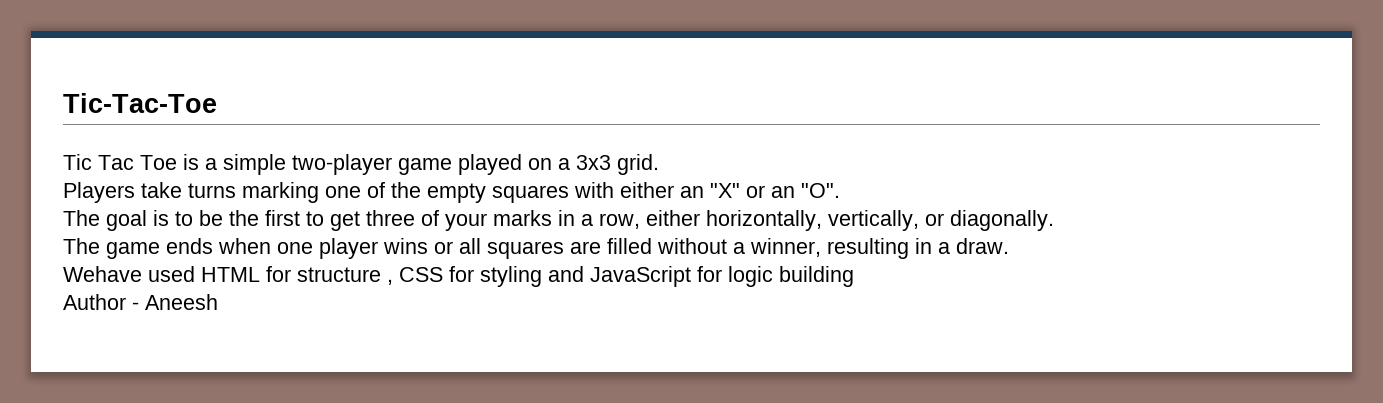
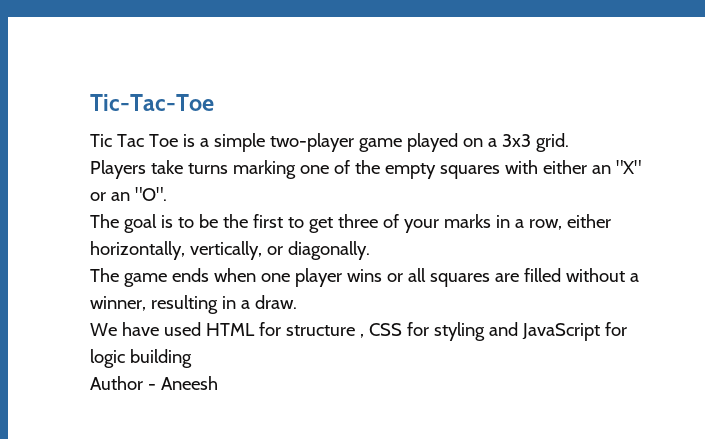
[63,266,142,282] Wehave -> [90,322,159,336] We have

